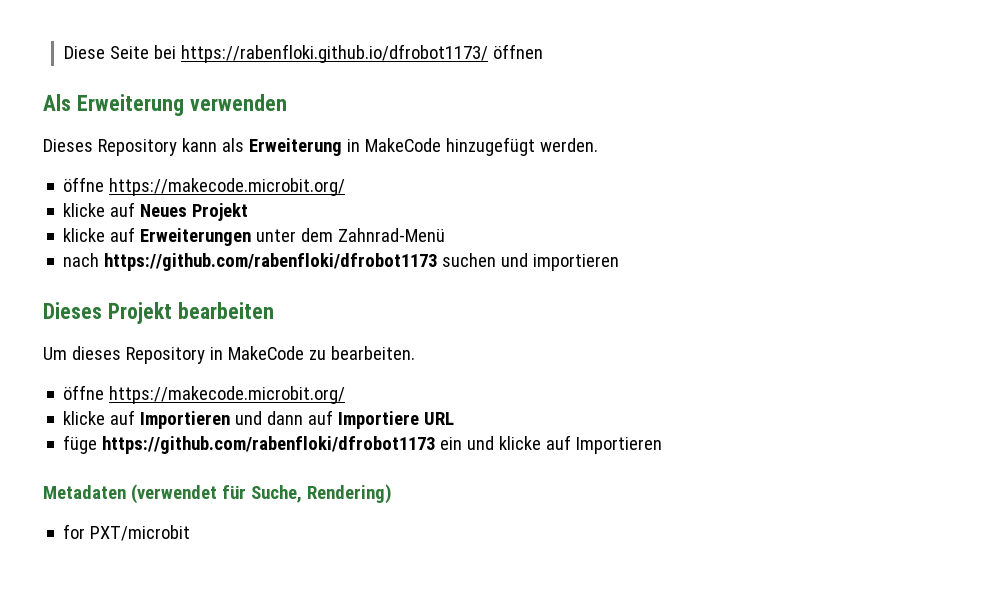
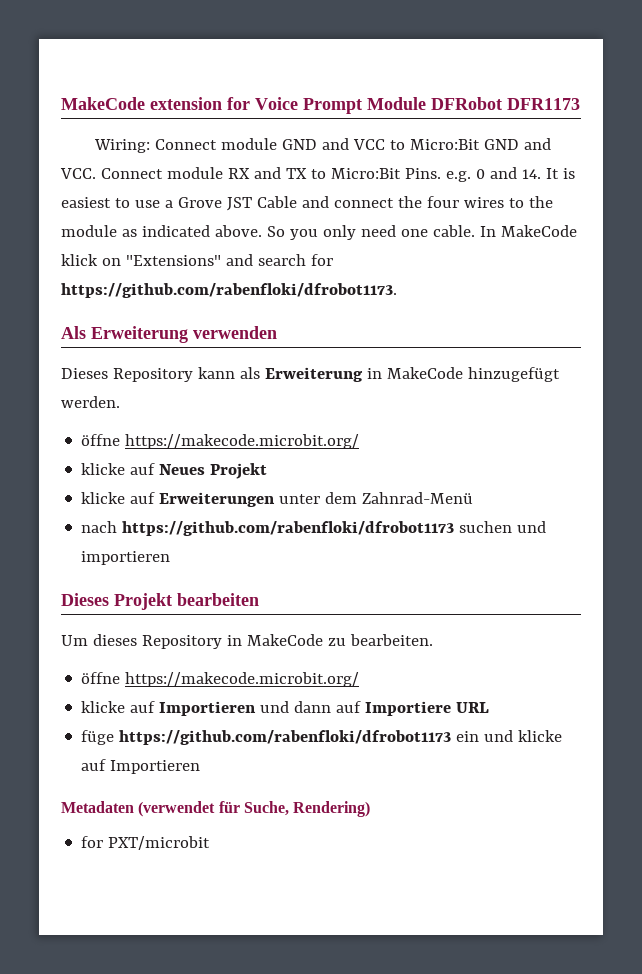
[63,44,543,63] Diese Seite bei https://rabenfloki.github.io/dfrobot1173/ öffnen -> [61,97,580,114] [93,138,551,153] [60,167,575,182] [61,196,553,211] [61,225,577,240] [61,254,333,266] [61,283,397,298] MakeCode extension for Voice Prompt Module DFRobot DFR1173 // Wiring: Connect module GND and VCC to Micro:Bit GND and VCC. Connect module RX and TX to Micro:Bit Pins. e.g. 0 and 14. It is easiest to use a Grove JST Cable and connect the four wires to the module as indicated above. So you only need one cable. In MakeCode klick on "Extensions" and search for https://github.com/rabenfloki/dfrobot1173.

